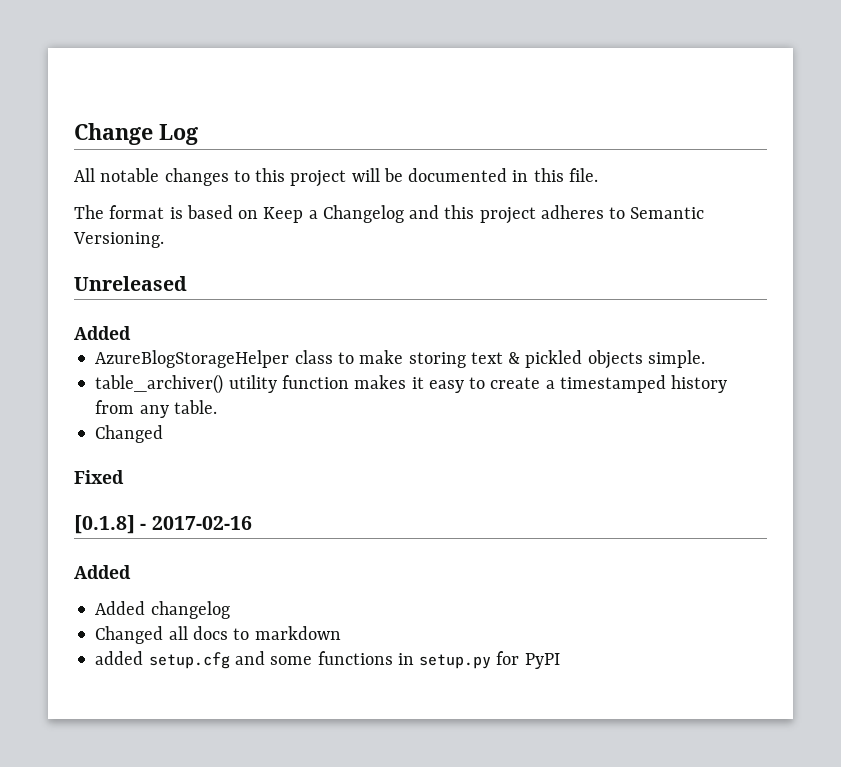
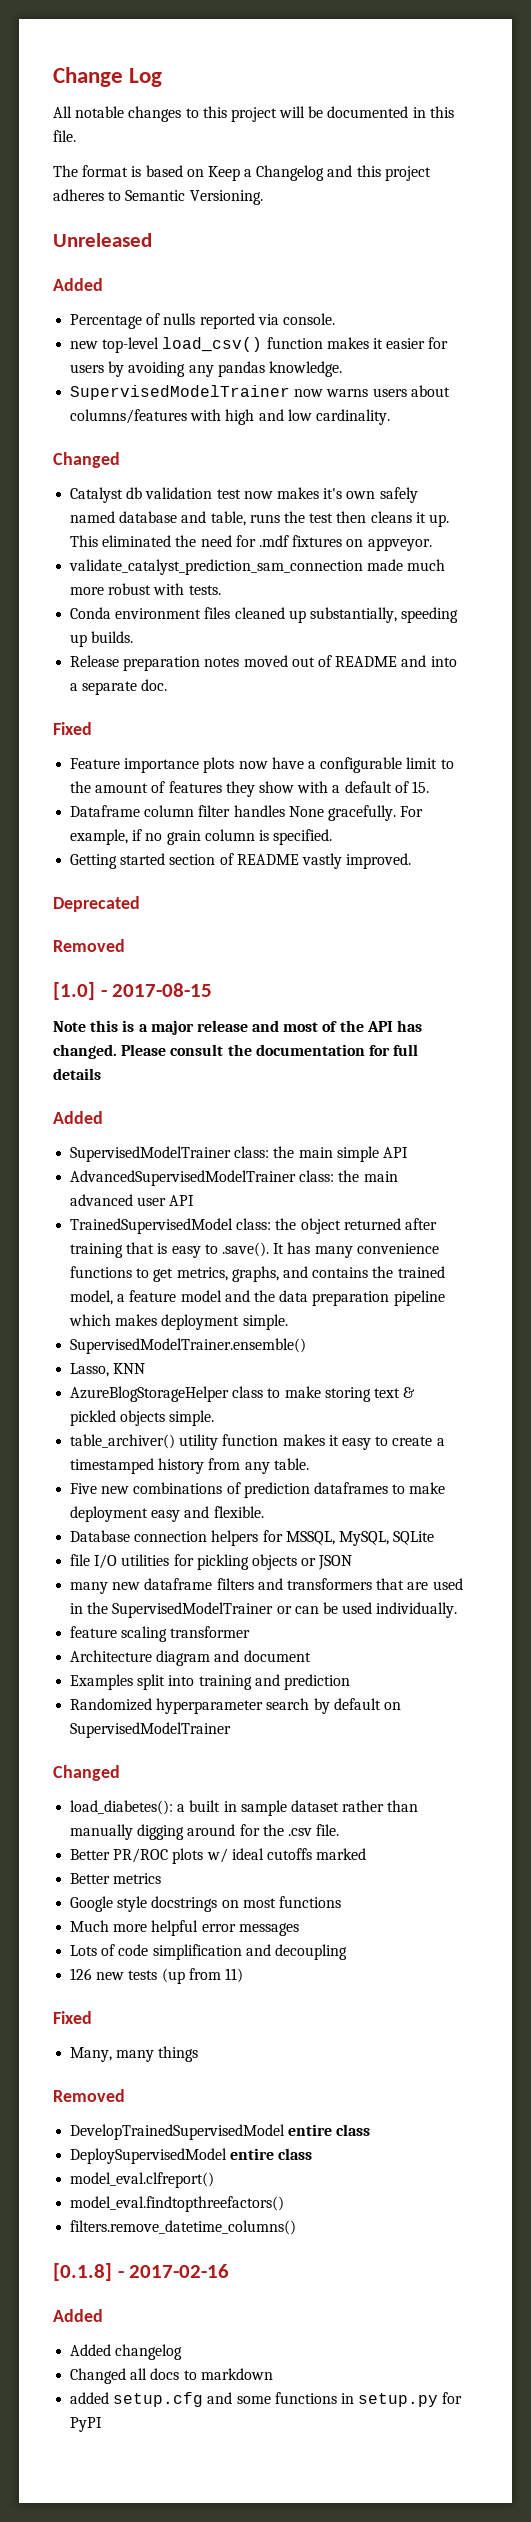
(131, 333) none -> [70,313,335,329] [70,337,449,353] [70,361,342,377] [70,385,450,400] [70,409,390,425] [53,452,120,468] [70,487,418,503] [70,511,449,527] [70,535,432,551] [69,559,446,575] [70,583,221,595] [70,607,459,623] [70,631,134,647] [70,655,457,671] [70,679,168,695] [53,722,92,735] [70,757,454,773] [70,781,429,797] [70,805,424,821] [70,829,333,845] [70,853,412,869] [53,896,140,912] [53,939,125,952] [53,982,213,1000] [53,1020,423,1035] [53,1044,419,1059] [53,1068,101,1080] [53,1111,103,1124] [70,1146,408,1162] [70,1170,398,1186] [70,1194,195,1206] [70,1218,437,1234] [70,1242,439,1258] [70,1266,445,1282] [70,1290,445,1306] [69,1314,288,1330] [70,1338,307,1354] [70,1363,146,1377] // Percentage of nulls reported via console. // new top-level load_csv() function makes it easier for users by avoiding any pandas knowledge. // SupervisedModelTrainer now warns users about columns/features with high and low cardinality. // Changed // Catalyst db validation test now makes it's own safely named database and table, runs the test then cleans it up. This eliminated the need for .mdf fixtures on appveyor. // validate_catalyst_prediction_sam_connection made much more robust with tests. // Conda environment files cleaned up substantially, speeding up builds. // Release preparation notes moved out of README and into a separate doc. // Fixed // Feature importance plots now have a configurable limit to the amount of features they show with a default of 15. // Dataframe column filter handles None gracefully. For example, if no grain column is specified. // Getting started section of README vastly improved. // Deprecated // Removed // [1.0] - 2017-08-15 // Note this is a major release and most of the API has changed. Please consult the documentation for full details // Added // SupervisedModelTrainer class: the main simple API // AdvancedSupervisedModelTrainer class: the main advanced user API // TrainedSupervisedModel class: the object returned after training that is easy to .save(). It has many convenience functions to get metrics, graphs, and contains the trained model, a feature model and the data preparation pipeline which makes deployment simple. // SupervisedModelTrainer.ensemble() // Lasso, KNN
[95,425,164,443] [74,470,124,484] Changed // Fixed -> [70,1482,446,1498] [70,1506,264,1522] [70,1530,435,1546] [70,1554,353,1570] [70,1578,463,1594] [70,1602,458,1618] [70,1626,251,1642] [70,1650,311,1666] [70,1674,350,1690] [70,1698,401,1714] [70,1722,232,1738] [53,1765,120,1781] [70,1800,419,1816] [70,1824,340,1840] [70,1848,367,1864] [70,1873,162,1884] [70,1896,341,1912] [70,1920,299,1936] [70,1944,347,1960] [70,1968,243,1984] [53,2011,92,2024] [70,2046,199,2062] [53,2089,125,2102] [70,2124,371,2140] [70,2148,313,2164] [70,2172,215,2188] [70,2196,285,2212] [70,2220,297,2235] Five new combinations of prediction dataframes to make deployment easy and flexible. // Database connection helpers for MSSQL, MySQL, SQLite // file I/O utilities for pickling objects or JSON // many new dataframe filters and transformers that are used in the SupervisedModelTrainer or can be used individually. // feature scaling transformer // Architecture diagram and document // Examples split into training and prediction // Randomized hyperparameter search by default on SupervisedModelTrainer // Changed // load_diabetes(): a built in sample dataset rather than manually digging around for the .csv file. // Better PR/ROC plots w/ ideal cutoffs marked // Better metrics // Google style docstrings on most functions // Much more helpful error messages // Lots of code simplification and decoupling // 126 new tests (up from 11) // Fixed // Many, many things // Removed // DevelopTrainedSupervisedModel entire class // DeploySupervisedModel entire class // model_eval.clfreport() // model_eval.findtopthreefactors() // filters.remove_datetime_columns()

